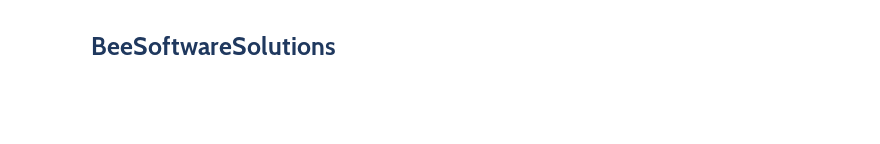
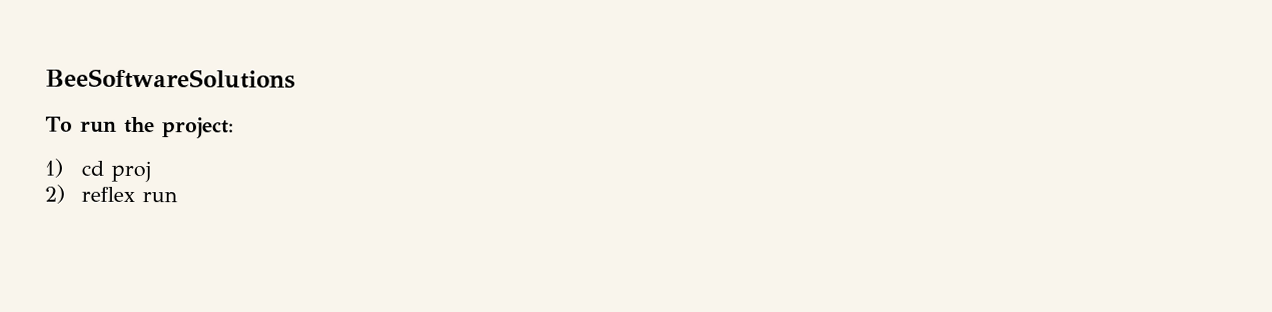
(336, 45) none -> [45,116,234,139] [44,158,152,183] [44,184,179,204] // To run the project: // 1) cd proj // 2) reflex run

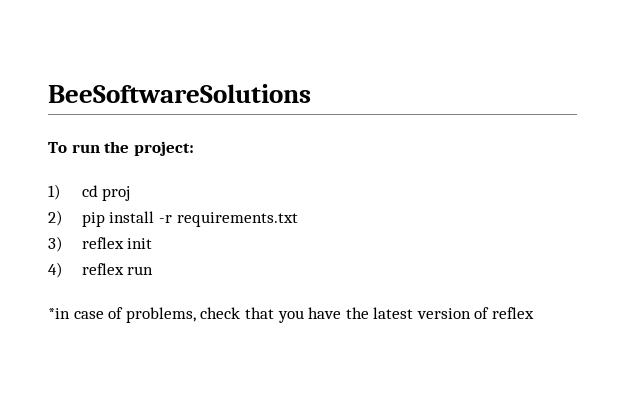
[81,186,179,203] reflex run -> [81,211,298,227] [48,236,153,252] [48,262,154,278] [48,307,535,323] pip install -r requirements.txt // 3) reflex init // 4) reflex run // *in case of problems, check that you have the latest version of reflex

